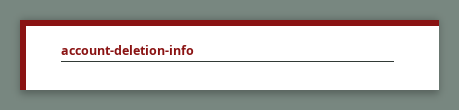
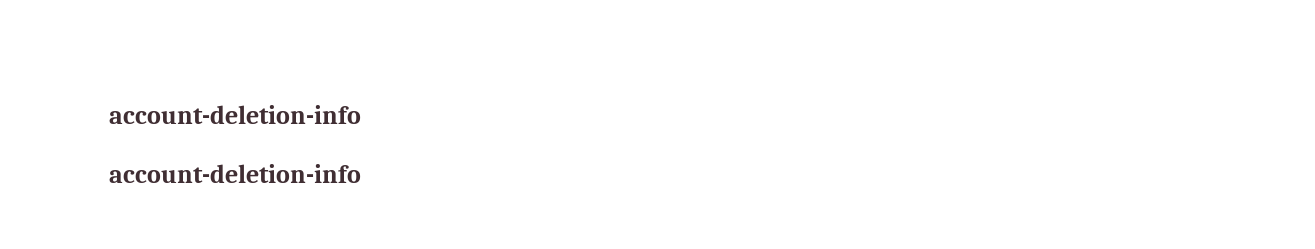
[61,45,194,55] account-deletion-info -> [109,105,361,124] [109,164,361,183] account-deletion-info // account-deletion-info

